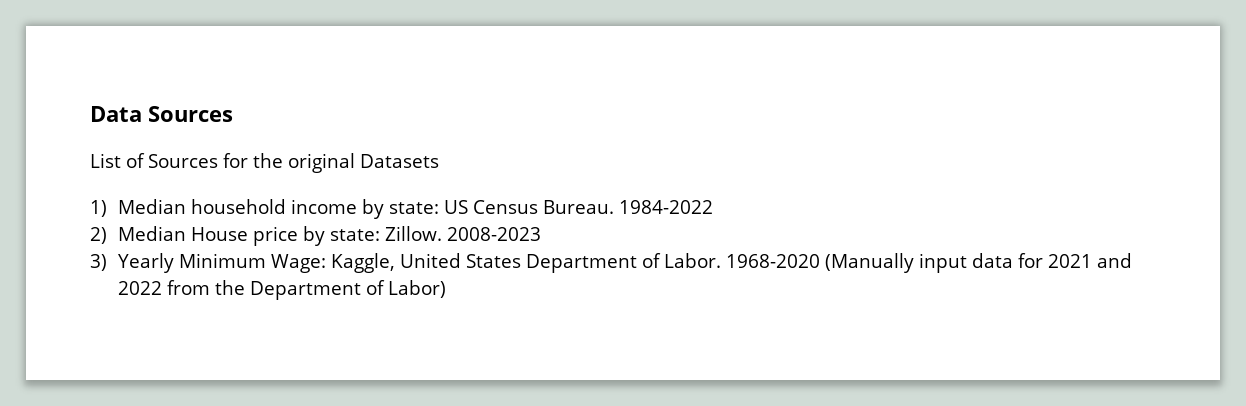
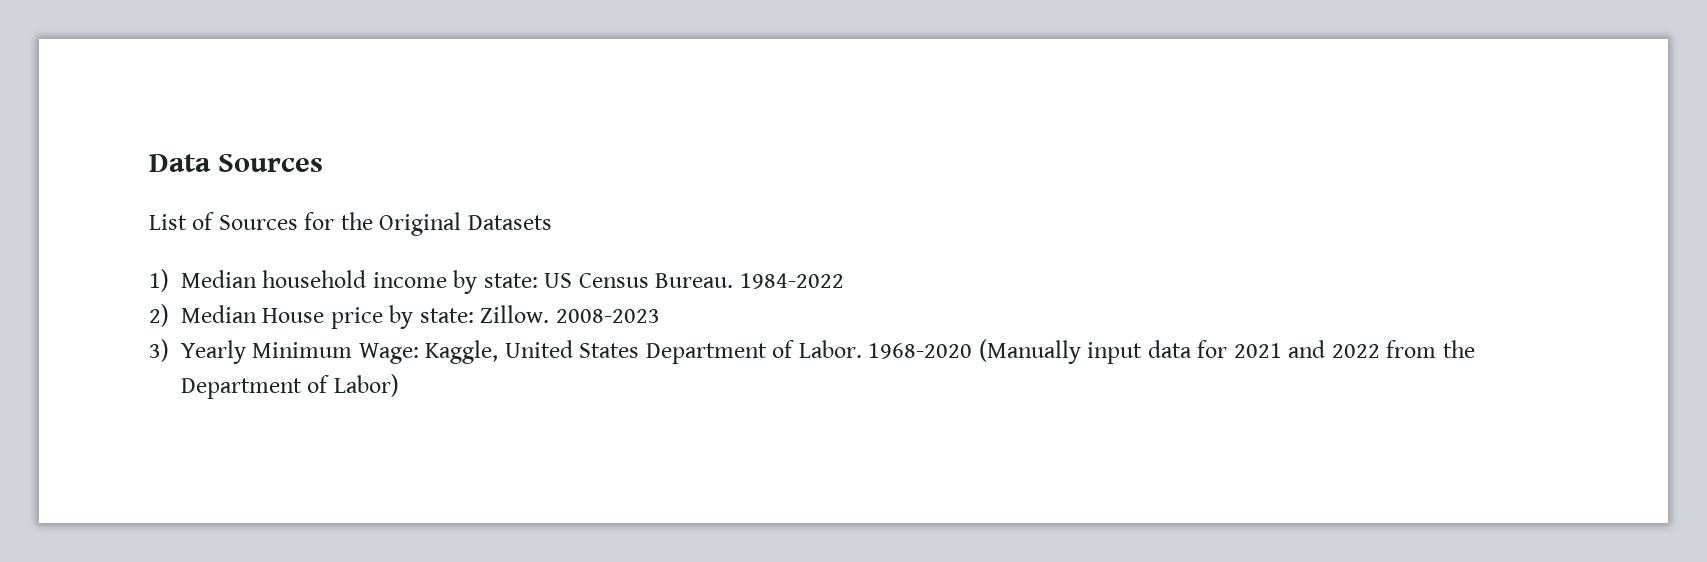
[288,153,355,173] original -> [379,212,462,236] Original

